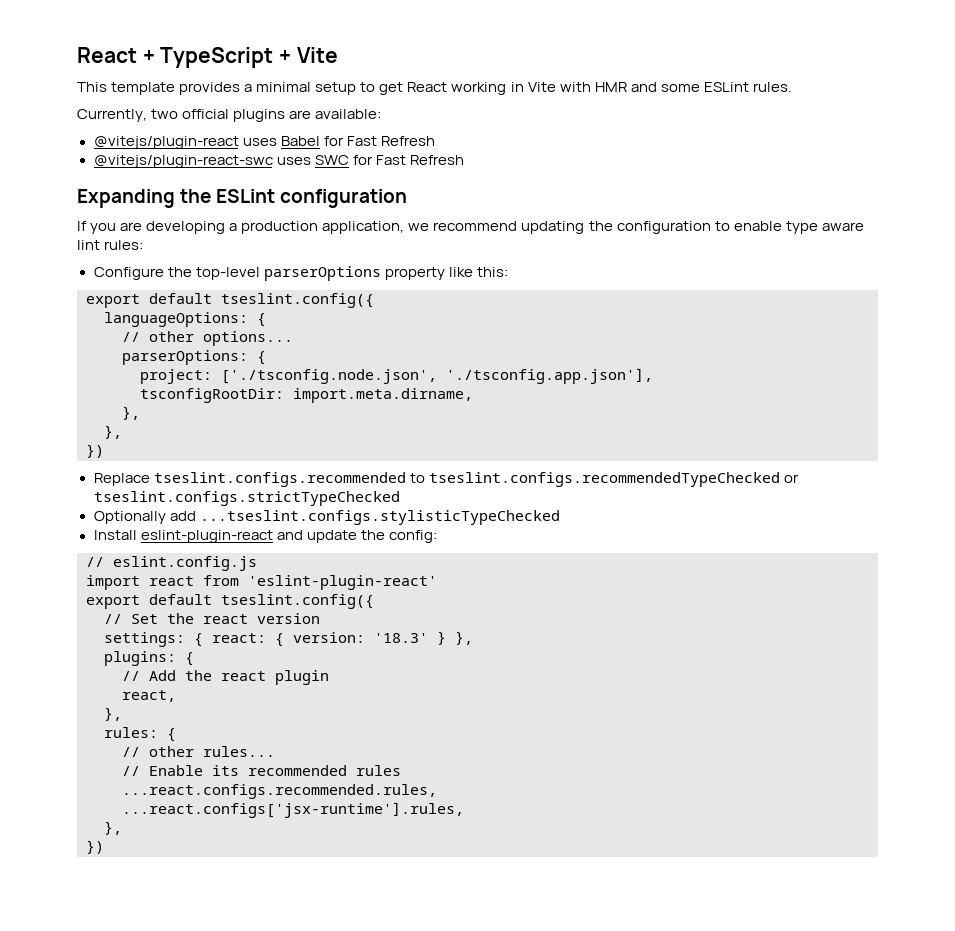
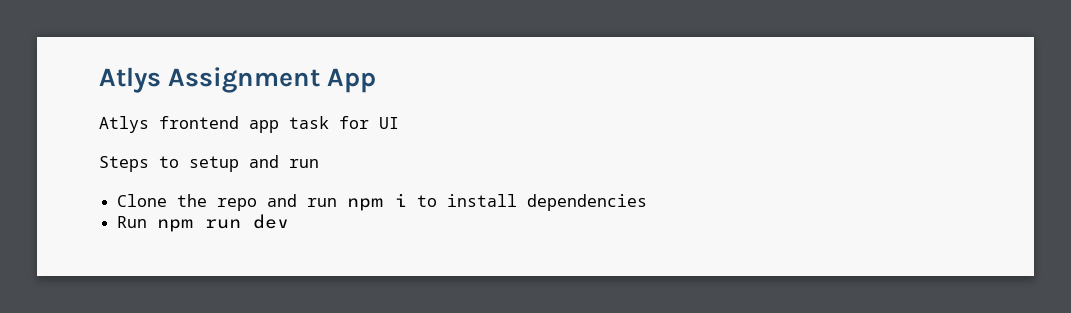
[77,47,338,68] [77,82,792,95] [77,109,382,122] [93,136,435,149] [93,155,464,168] [77,189,408,208] [77,221,864,234] [77,240,144,250] [93,266,508,281] [86,293,374,308] [104,312,266,327] [122,331,293,346] [122,350,266,365] [140,368,653,384] [140,388,473,403] [122,406,140,420] [104,425,122,439] [86,444,104,458] [93,472,799,487] [93,491,400,506] [93,510,560,525] [93,530,437,543] [86,556,257,571] [86,575,437,590] [86,594,374,609] [104,613,320,624] [104,631,473,647] [104,651,194,666] [122,670,329,685] [122,690,176,702] [104,707,122,721] [104,727,176,742] [122,746,275,757] [122,765,401,776] [122,784,437,799] [122,802,464,818] [104,821,122,835] [86,840,104,854] React + TypeScript + Vite // This template provides a minimal setup to get React working in Vite with HMR and some ESLint rules. // Currently, two official plugins are available: // @vitejs/plugin-react uses Babel for Fast Refresh // @vitejs/plugin-react-swc uses SWC for Fast Refresh // Expanding the ESLint configuration // If you are developing a production application, we recommend updating the configuration to enable type aware lint rules: // Configure the top-level parserOptions property like this: // export default tseslint.config({ // languageOptions: { // // other options... // parserOptions: { // project: ['./tsconfig.node.json', './tsconfig.app.json'], // tsconfigRootDir: import.meta.dirname, // }, // }, // }) // Replace tseslint.configs.recommended to tseslint.configs.recommendedTypeChecked or tseslint.configs.strictTypeChecked // Optionally add ...tseslint.configs.stylisticTypeChecked // Install eslint-plugin-react and update the config: // // eslint.config.js // import react from 'eslint-plugin-react' // export default tseslint.config({ // // Set the react version // settings: { react: { version: '18.3' } }, // plugins: { // // Add the react plugin // react, // }, // rules: { // // other rules... // // Enable its recommended rules // ...react.configs.recommended.rules, // ...react.configs['jsx-runtime'].rules, // }, // }) -> [99,67,377,93] [99,116,399,133] [99,155,319,172] [117,193,648,211] [117,214,290,232] Atlys Assignment App // Atlys frontend app task for UI // Steps to setup and run // Clone the repo and run npm i to install dependencies // Run npm run dev

